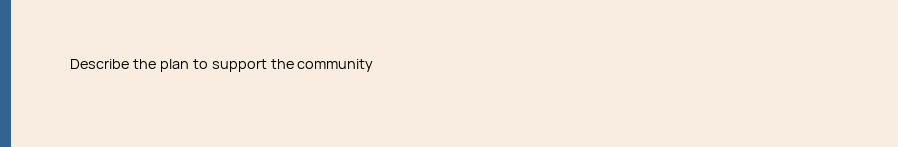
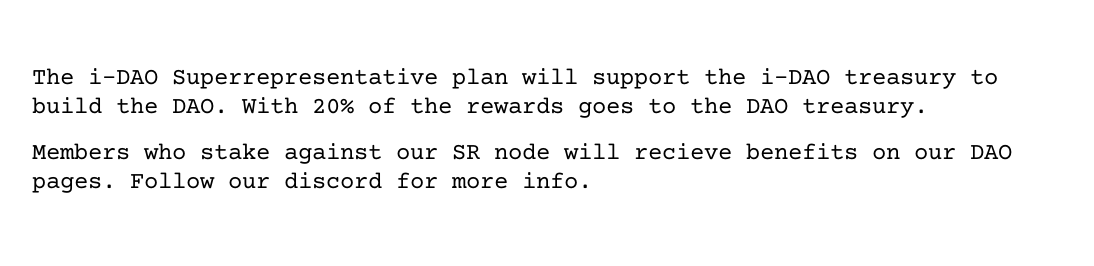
[70,59,374,72] Describe the plan to support the community -> [32,68,998,89] [32,97,928,118] [32,143,1012,164] [32,172,592,193] The i-DAO Superrepresentative plan will support the i-DAO treasury to build the DAO. With 20% of the rewards goes to the DAO treasury. // Members who stake against our SR node will recieve benefits on our DAO pages. Follow our discord for more info.

